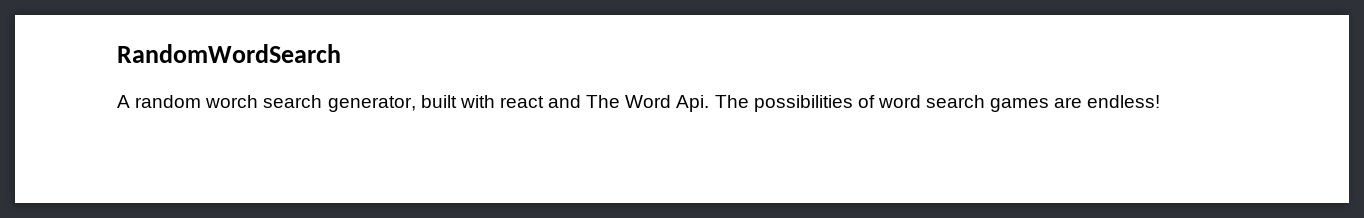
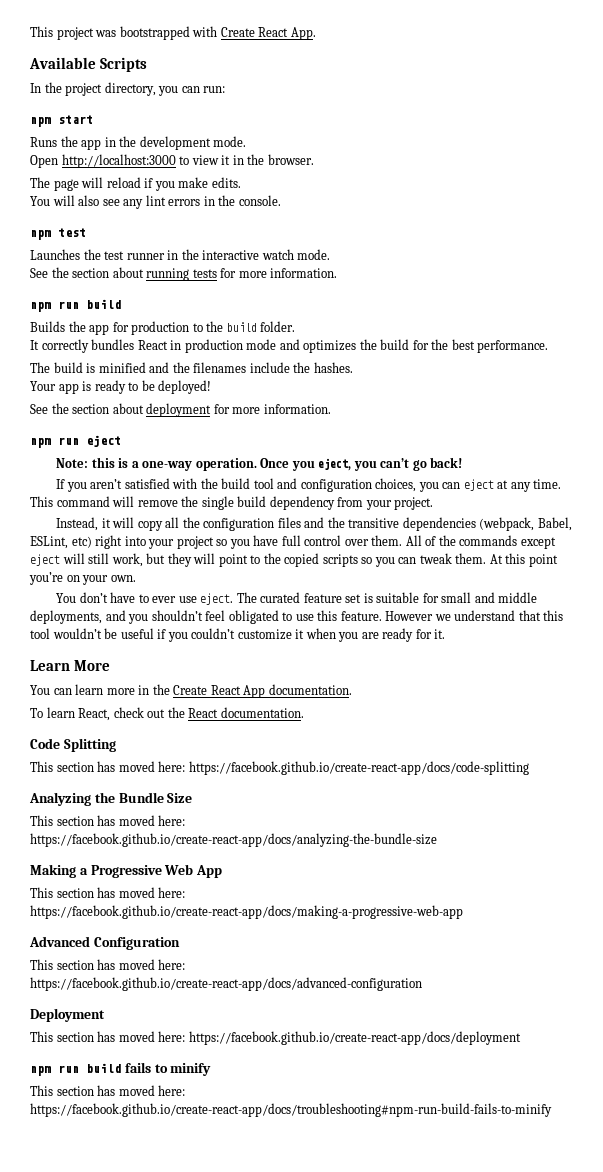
[117,44,341,63] [117,95,1161,112] RandomWordSearch // A random worch search generator, built with react and The Word Api. The possibilities of word search games are endless! -> [30,26,316,40] [29,57,148,72] [30,82,226,96] [30,115,93,127] [30,136,247,150] [30,154,314,168] [30,177,241,191] [30,195,281,209] [30,228,86,240] [30,249,331,260] [30,267,338,281] [30,299,121,312] [30,321,296,335] [30,339,549,353] [30,362,353,373] [30,380,212,394] [30,403,331,417] [30,435,121,448] [56,457,463,471] [56,478,562,492] [30,496,434,510] [56,517,572,531] [30,535,556,549] [30,553,558,567] [29,572,136,585] [56,592,538,605] [30,610,564,624] [30,628,446,642] [30,660,111,671] [30,684,352,698] [30,707,304,721] [30,738,116,752] [30,761,529,775] [29,792,193,806] [30,815,186,826] [30,833,437,847] [30,864,223,878] [30,887,186,898] [30,905,463,919] [29,936,180,950] [30,959,186,970] [30,977,422,991] [30,1008,105,1022] [30,1031,521,1045] [30,1062,212,1076] [30,1085,186,1096] [30,1103,552,1117] This project was bootstrapped with Create React App. // Available Scripts // In the project directory, you can run: // npm start // Runs the app in the development mode. // Open http://localhost:3000 to view it in the browser. // The page will reload if you make edits. // You will also see any lint errors in the console. // npm test // Launches the test runner in the interactive watch mode. // See the section about running tests for more information. // npm run build // Builds the app for production to the build folder. // It correctly bundles React in production mode and optimizes the build for the best performance. // The build is minified and the filenames include the hashes. // Your app is ready to be deployed! // See the section about deployment for more information. // npm run eject // Note: this is a one-way operation. Once you eject, you can’t go back! // If you aren’t satisfied with the build tool and configuration choices, you can eject at any time. This command will remove the single build dependency from your project. // Instead, it will copy all the configuration files and the transitive dependencies (webpack, Babel, ESLint, etc) right into your project so you have full control over them. All of the commands except eject will still work, but they will point to the copied scripts so you can tweak them. At this point you’re on your own. // You don’t have to ever use eject. The curated feature set is suitable for small and middle deployments, and you shouldn’t feel obligated to use this feature. However we understand that this tool wouldn’t be useful if you couldn’t customize it when you are ready for it. // Learn More // You can learn more in the Create React App documentation. // To learn React, check out the React documentation. // Code Splitting // This section has moved here: https://facebook.github.io/create-react-app/docs/code-splitting // Analyzing the Bundle Size // This section has moved here: https://facebook.github.io/create-react-app/docs/analyzing-the-bundle-size // Making a Progressive Web App // This section has moved here: https://facebook.github.io/create-react-app/docs/making-a-progressive-web-app // Advanced Configuration // This section has moved here: https://facebook.github.io/create-react-app/docs/advanced-configuration // Deployment // This section has moved here: https://facebook.github.io/create-react-app/docs/deployment // npm run build fails to minify // This section has moved here: https://facebook.github.io/create-react-app/docs/troubleshooting#npm-run-build-fails-to-minify

